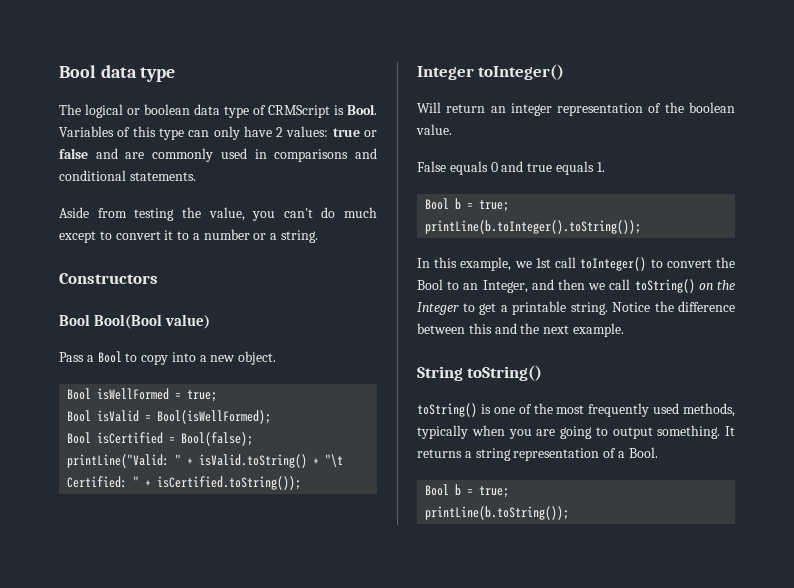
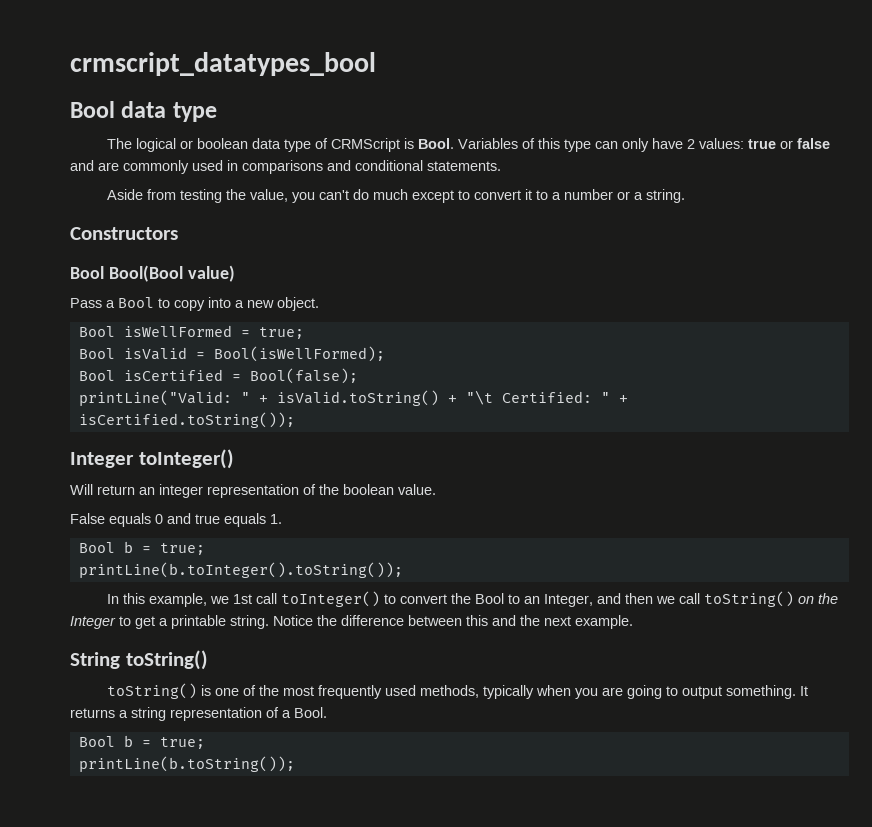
(59, 71) none -> [70,52,376,76] crmscript_datatypes_bool //

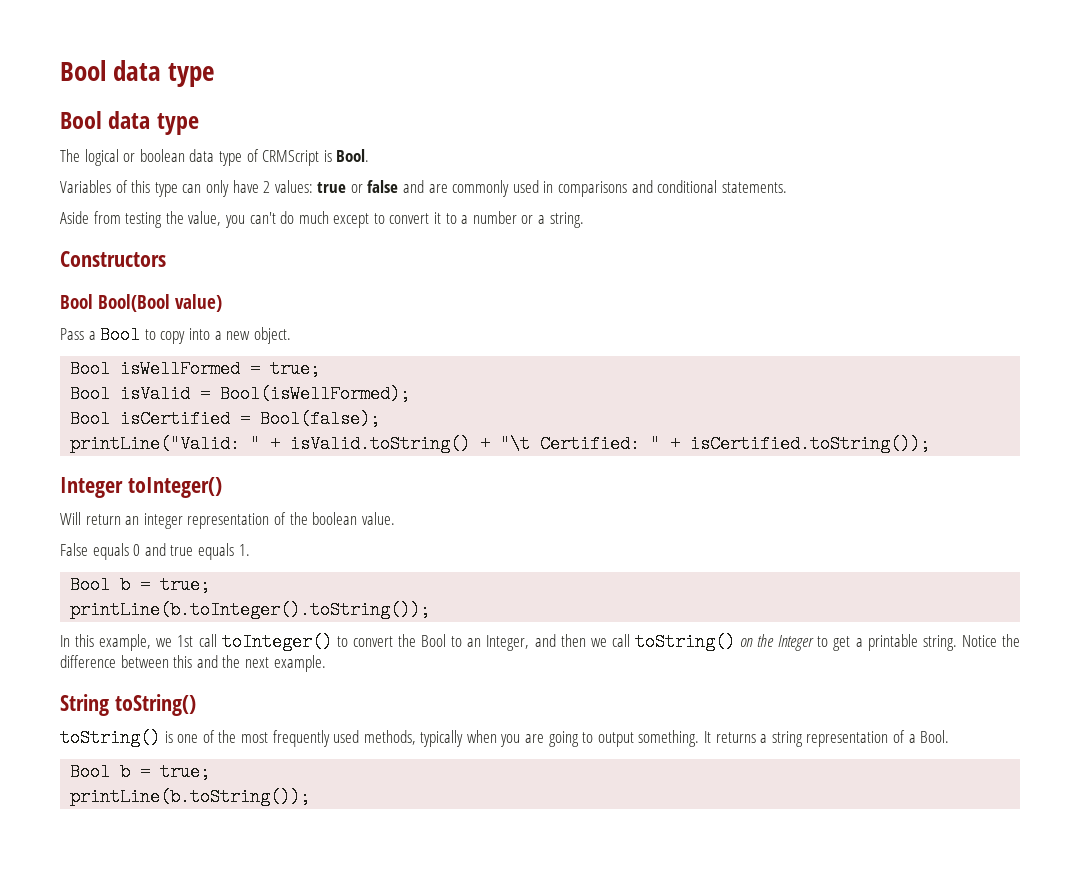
[70,52,376,76] crmscript_datatypes_bool -> [60,60,215,87] Bool data type
(455, 143) none -> (370, 155) //

